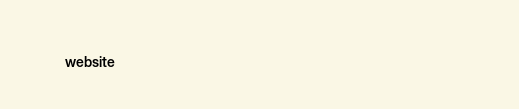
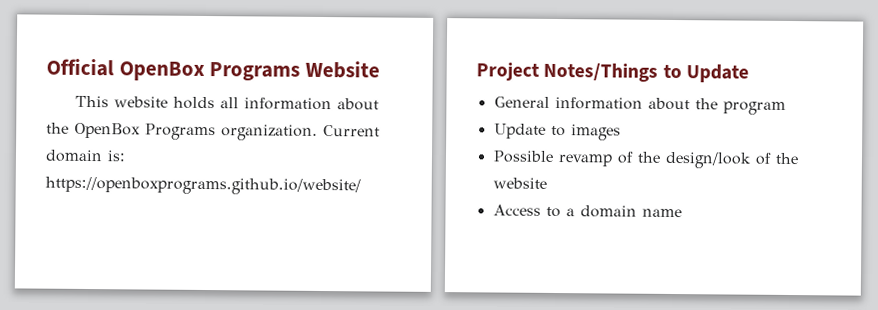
[65,56,115,67] website -> [46,58,381,81] [74,95,379,111] [46,122,380,141] [45,149,126,163] [45,176,361,196] [476,62,749,83] [493,96,786,115] [493,123,621,141] [492,150,799,169] [492,177,547,189] [492,204,682,218] Official OpenBox Programs Website // This website holds all information about the OpenBox Programs organization. Current domain is: https://openboxprograms.github.io/website/ // Project Notes/Things to Update // General information about the program // Update to images // Possible revamp of the design/look of the website // Access to a domain name

